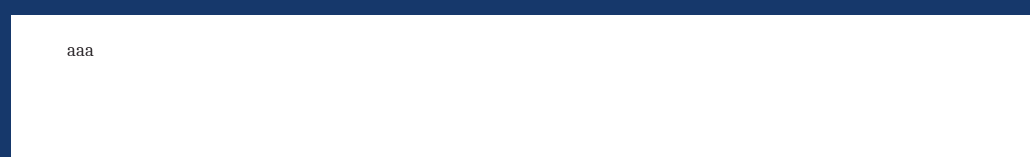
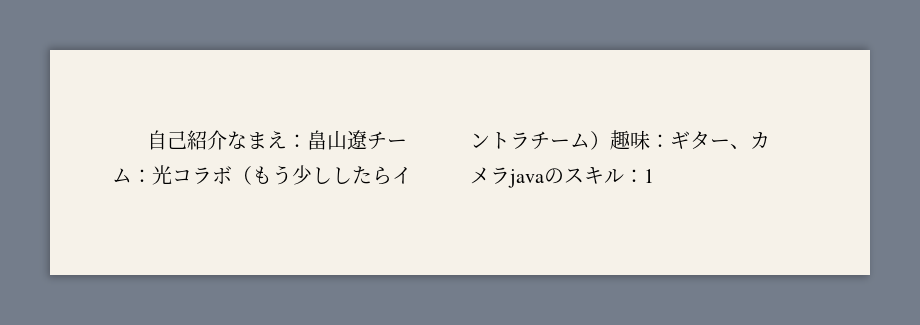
[67,47,94,56] aaa -> [147,130,408,150] [112,165,412,185] [470,130,770,150] [470,167,654,188] 自己紹介なまえ：畠山遼チーム：光コラボ（もう少ししたらイントラチーム）趣味：ギター、カメラjavaのスキル：1

